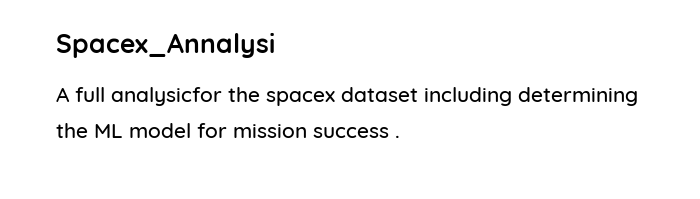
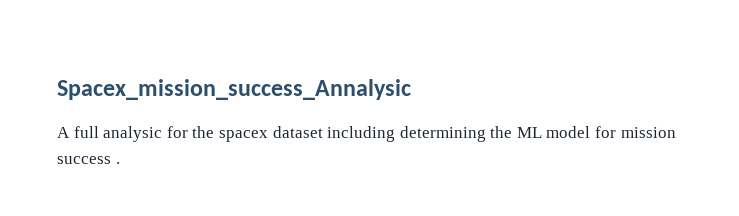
[56,32,275,58] Spacex_Annalysi -> [57,79,411,100] Spacex_mission_success_Annalysic
[111,87,222,106] analysicfor -> [103,126,188,142] analysic for

